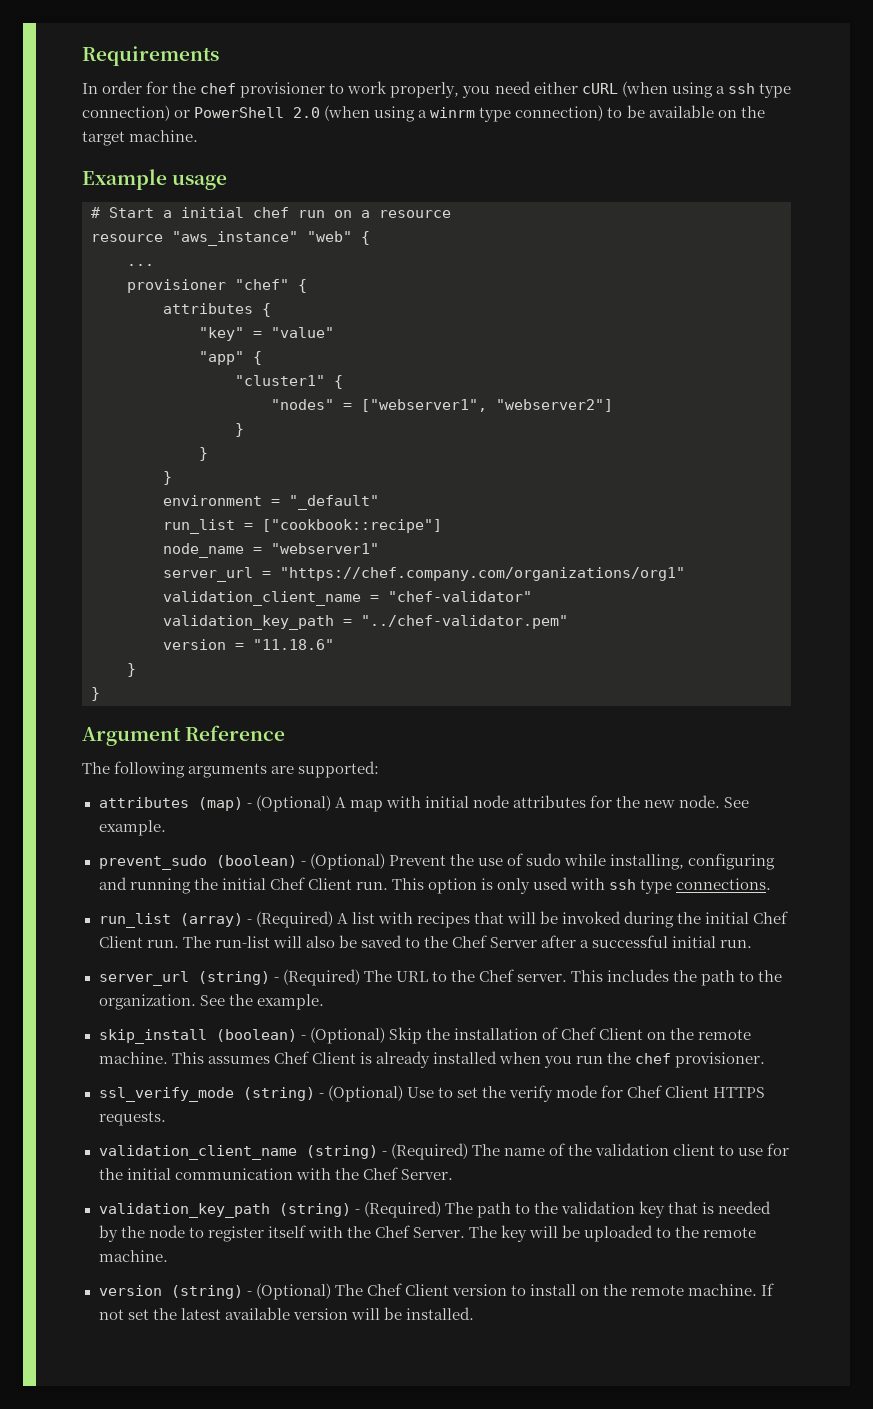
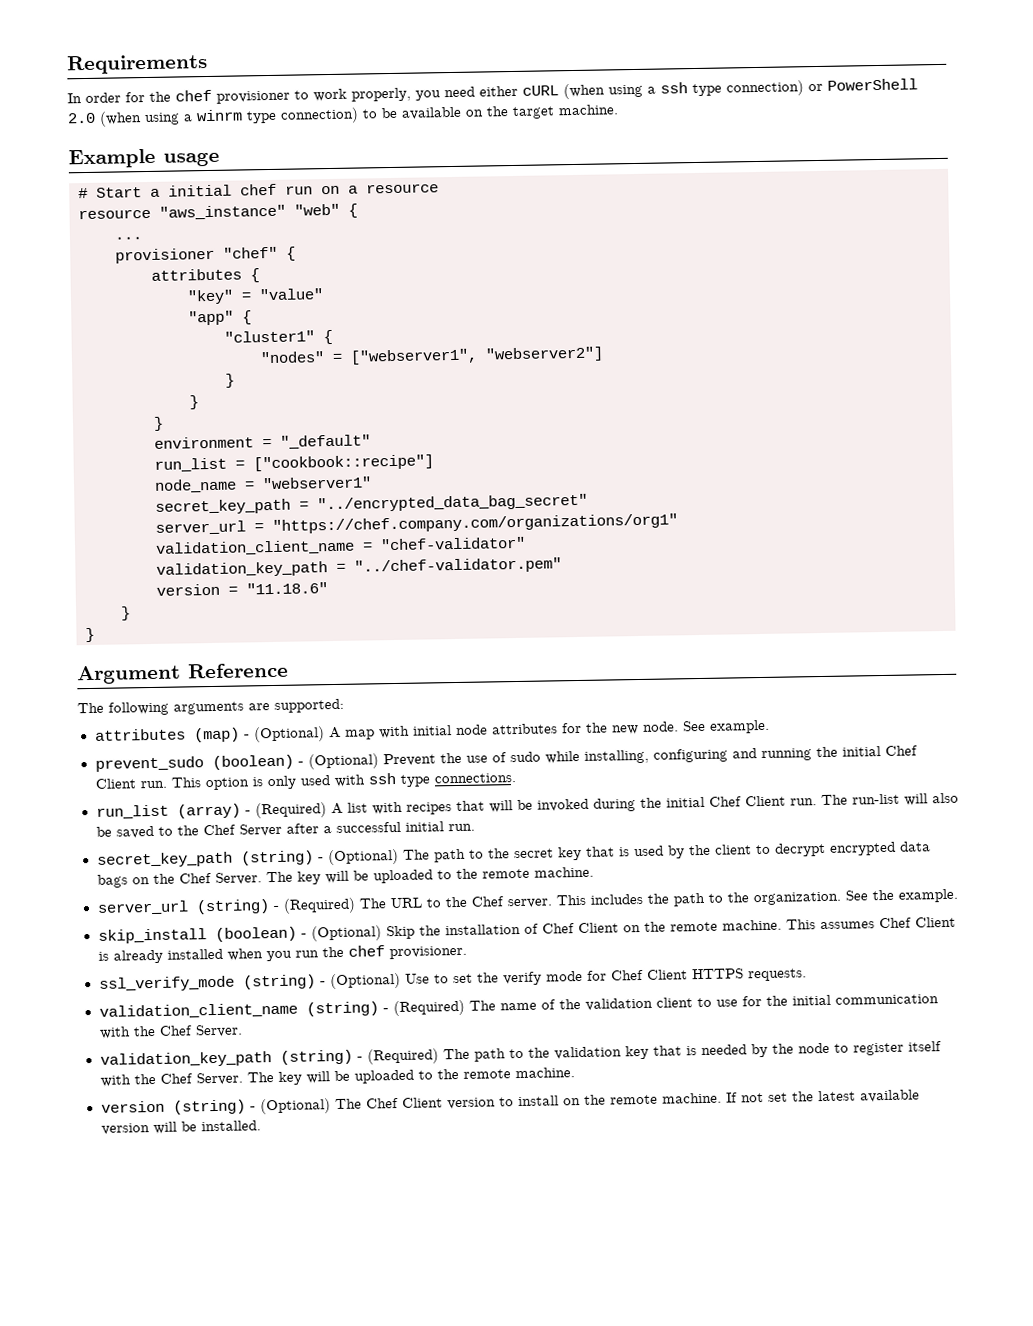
(379, 548) none -> [155,493,588,515] // secret_key_path = "../encrypted_data_bag_secret"
(753, 944) none -> [96,841,931,868] [96,866,594,888] // secret_key_path (string) - (Optional) The path to the secret key that is used by the client to decrypt encrypted data bags on the Chef Server. The key will be uploaded to the remote machine.

